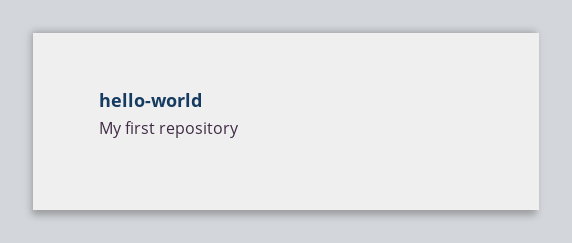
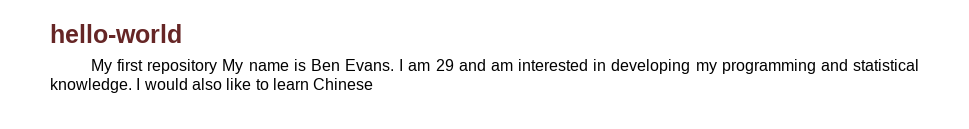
(240, 130) none -> [222,59,920,74] [50,78,374,93] My name is Ben Evans. I am 29 and am interested in developing my programming and statistical knowledge. I would also like to learn Chinese

